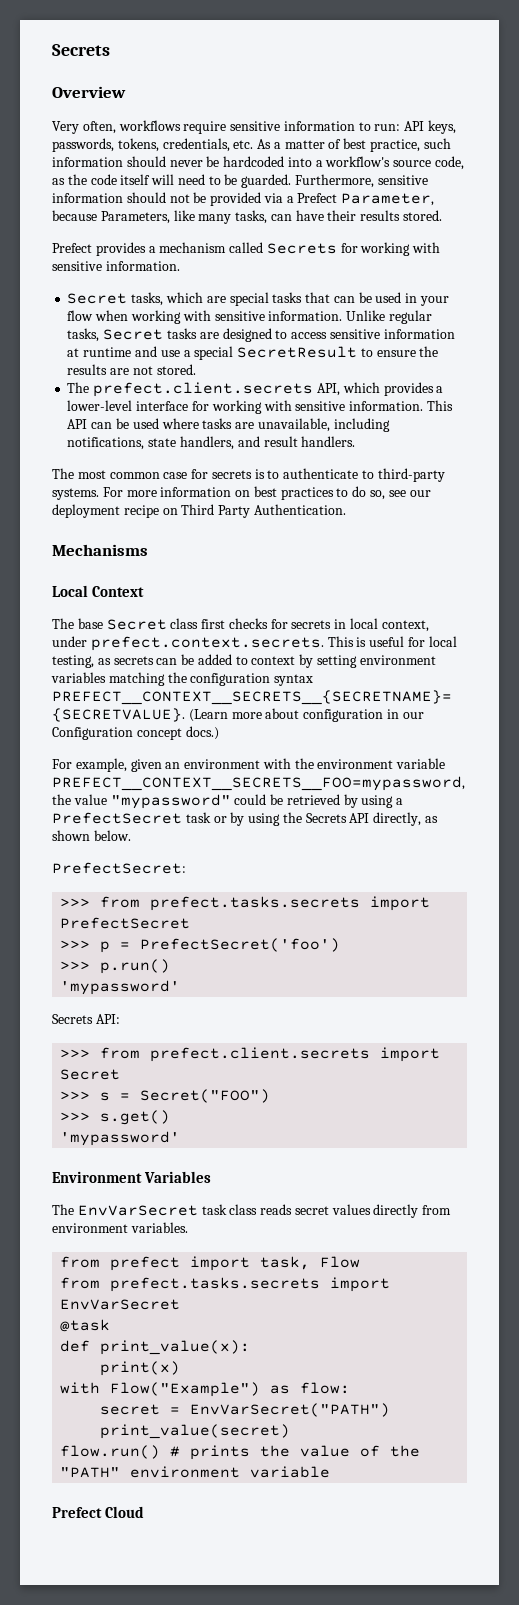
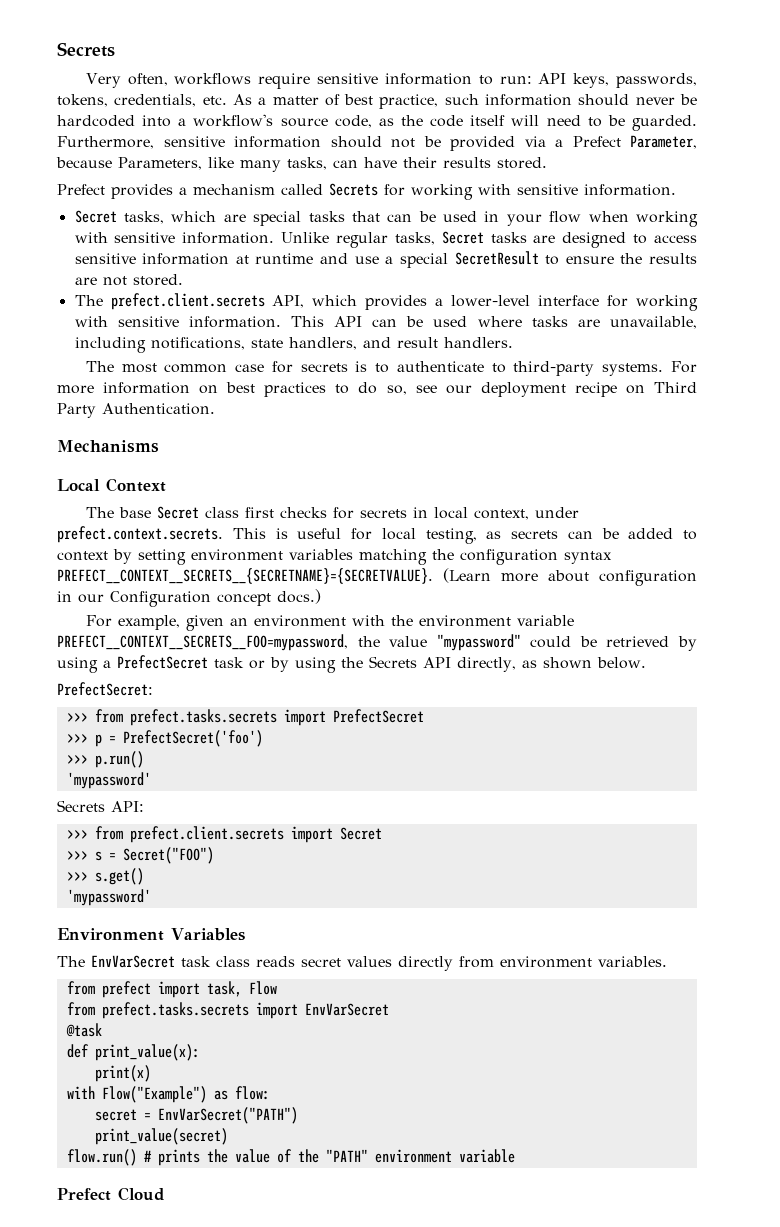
[52,44,110,56] [52,86,126,98] Secrets // Overview -> [57,42,115,57] Secrets

